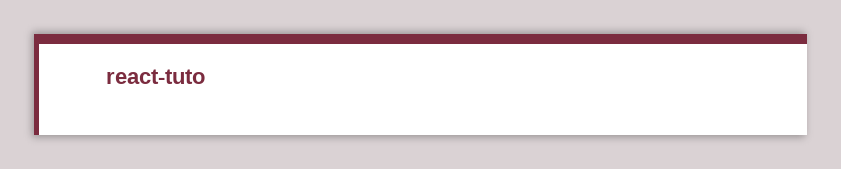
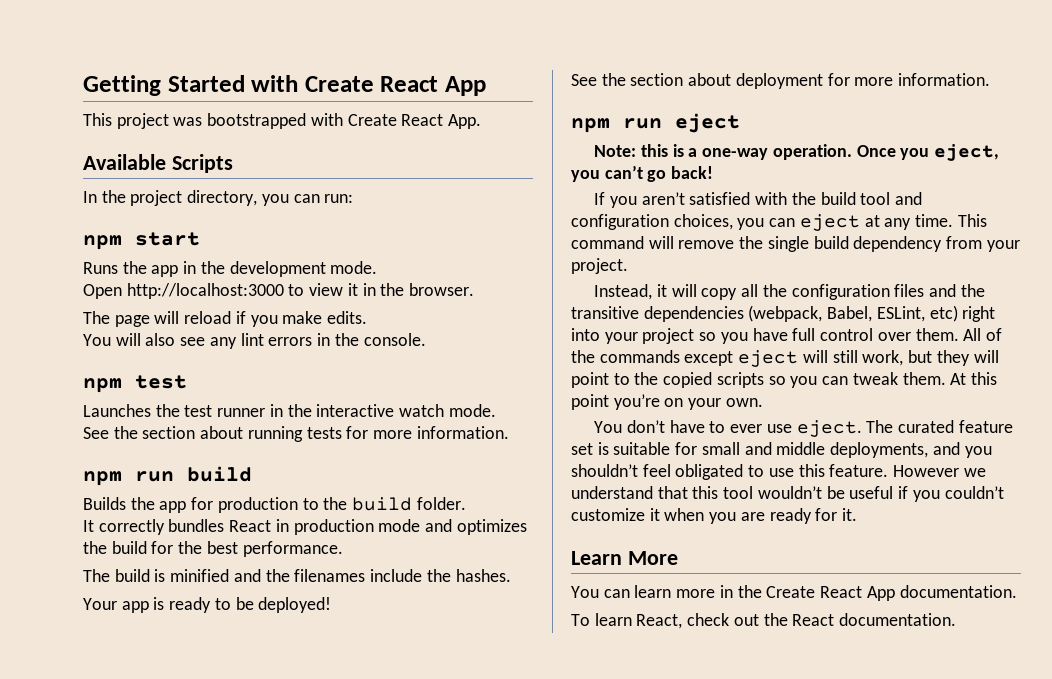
[106,69,205,84] react-tuto -> [83,75,487,96] [83,113,482,129] [83,154,233,173] [83,190,354,206] [83,232,200,250] [83,261,378,277] [83,283,475,299] [83,311,368,327] [83,333,426,349] [83,375,187,393] [83,404,496,417] [83,426,509,442] [83,466,252,486] [83,497,466,513] [83,519,527,535] [83,541,343,557] [83,569,511,582] [83,597,332,613] [571,73,991,89] [571,113,740,133] [594,144,1000,161] [571,165,714,182] [594,192,923,208] [571,214,987,231] [571,236,1020,252] [571,258,628,274] [594,284,985,300] [571,305,996,322] [571,328,1002,344] [571,350,999,367] [571,372,997,388] [571,394,763,410] [594,420,1013,437] [571,442,992,458] [571,464,986,480] [571,486,1004,502] [571,508,858,524] [571,551,678,565] [571,585,1017,601] [571,613,957,629] Getting Started with Create React App // This project was bootstrapped with Create React App. // Available Scripts // In the project directory, you can run: // npm start // Runs the app in the development mode. // Open http://localhost:3000 to view it in the browser. // The page will reload if you make edits. // You will also see any lint errors in the console. // npm test // Launches the test runner in the interactive watch mode. // See the section about running tests for more information. // npm run build // Builds the app for production to the build folder. // It correctly bundles React in production mode and optimizes the build for the best performance. // The build is minified and the filenames include the hashes. // Your app is ready to be deployed! // See the section about deployment for more information. // npm run eject // Note: this is a one-way operation. Once you eject, you can’t go back! // If you aren’t satisfied with the build tool and configuration choices, you can eject at any time. This command will remove the single build dependency from your project. // Instead, it will copy all the configuration files and the transitive dependencies (webpack, Babel, ESLint, etc) right into your project so you have full control over them. All of the commands except eject will still work, but they will point to the copied scripts so you can tweak them. At this point you’re on your own. // You don’t have to ever use eject. The curated feature set is suitable for small and middle deployments, and you shouldn’t feel obligated to use this feature. However we understand that this tool wouldn’t be useful if you couldn’t customize it when you are ready for it. // Learn More // You can learn more in the Create React App documentation. // To learn React, check out the React documentation.

